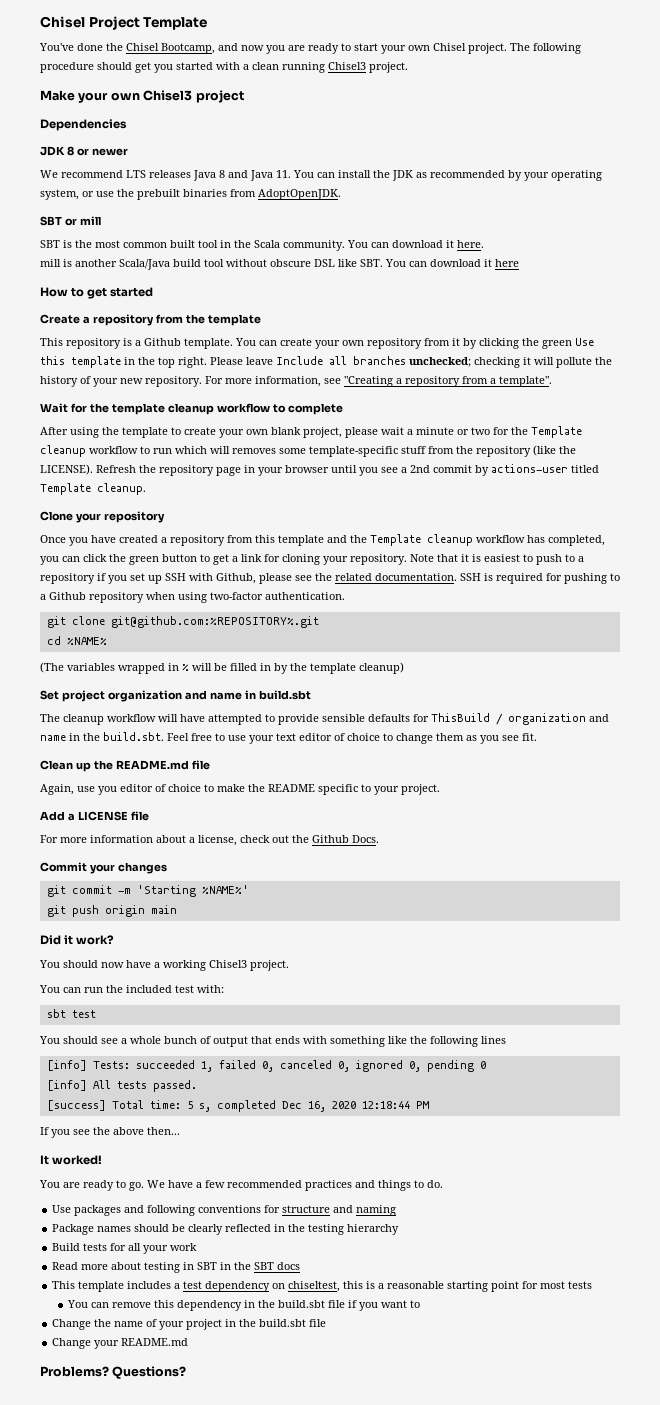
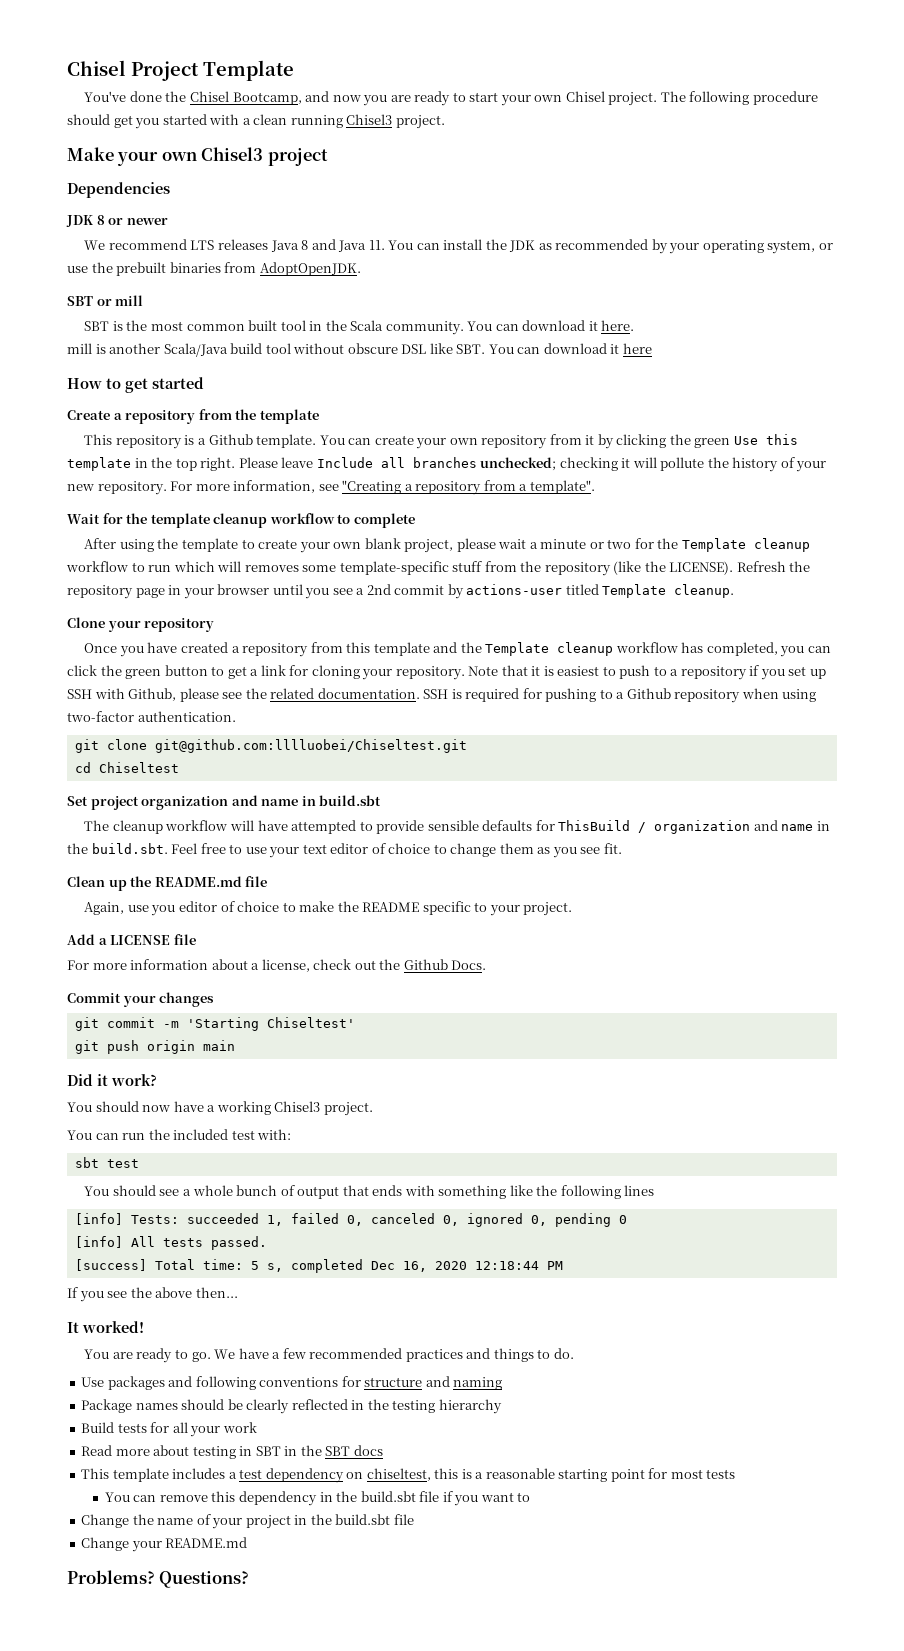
[110,616,319,628] git@github.com:%REPOSITORY%.git -> [154,739,467,753] git@github.com:lllluobei/Chiseltest.git
[66,637,107,645] [40,662,404,674] %NAME% // (The variables wrapped in % will be filled in by the template cleanup) -> [98,762,179,773] Chiseltest
[201,885,249,894] %NAME%' -> [266,1017,355,1028] Chiseltest'

